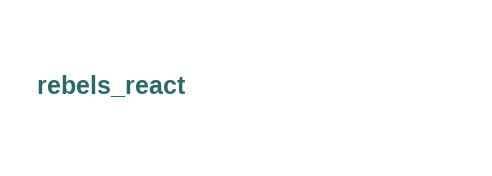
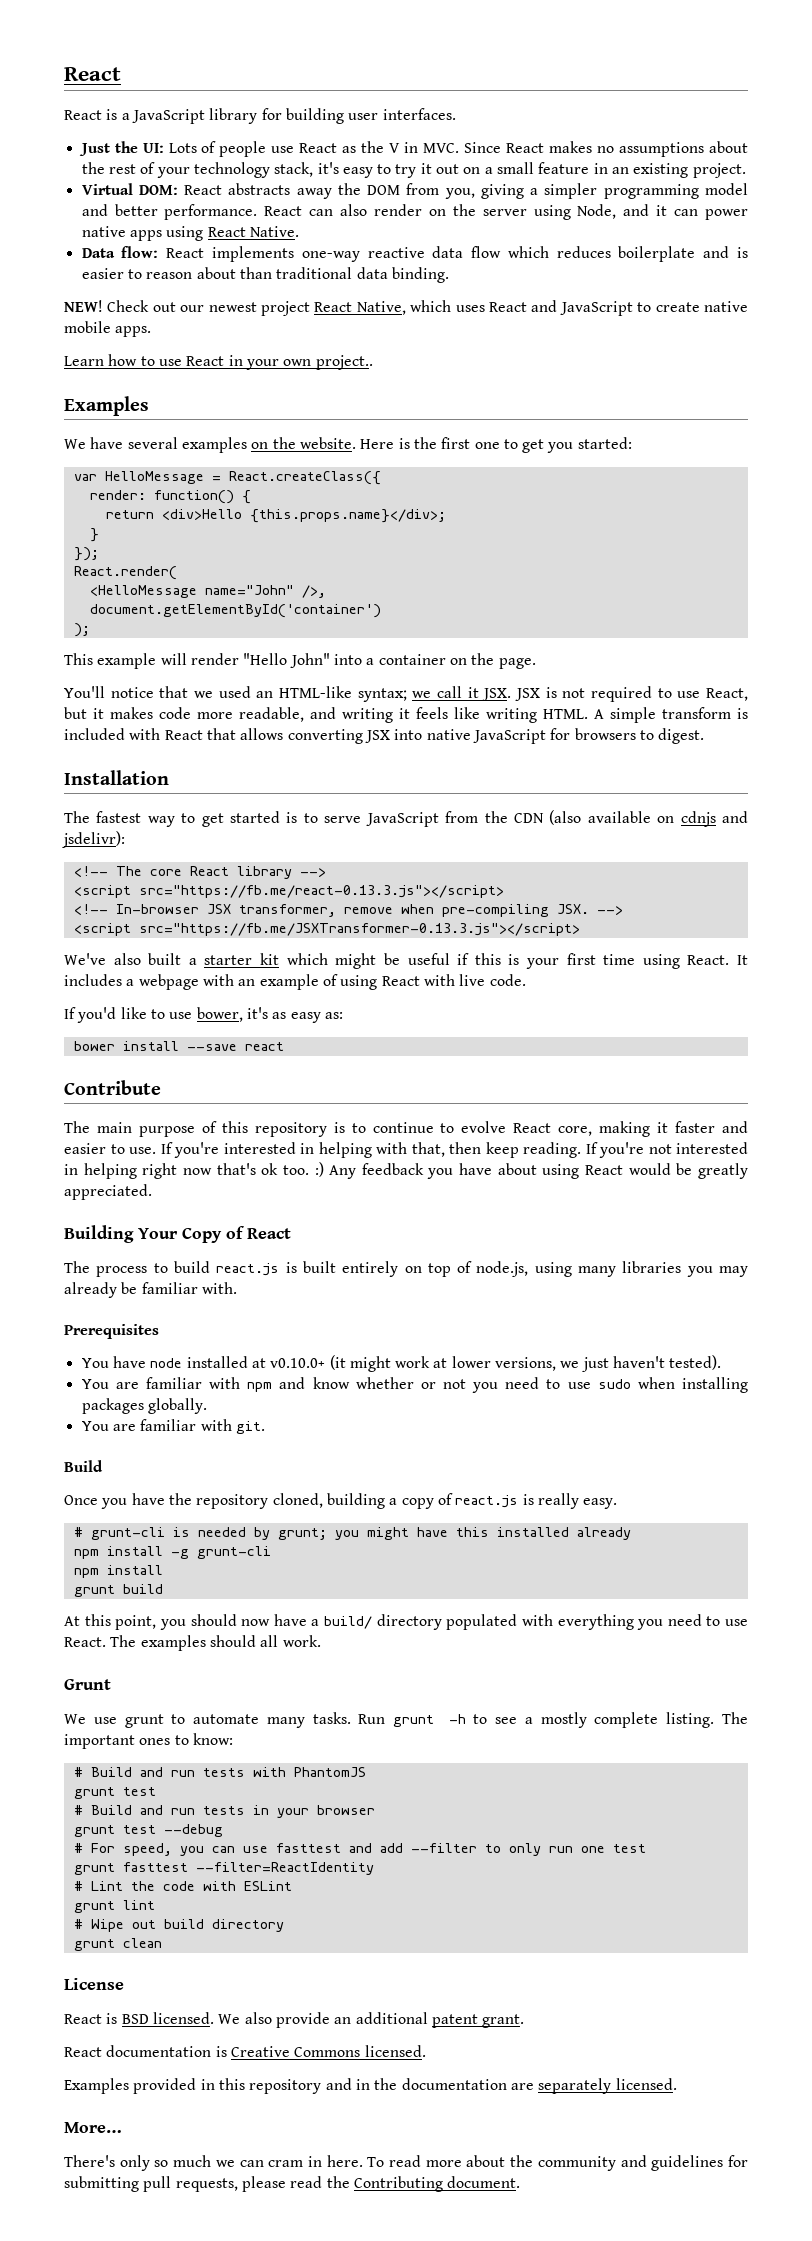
[37,75,186,97] rebels_react -> [64,67,121,81] [64,108,456,124] [78,141,748,157] [81,162,746,178] [81,183,748,199] [81,204,748,220] [81,226,299,241] [81,246,748,262] [81,267,449,283] [64,300,748,316] [64,321,152,337] [64,354,373,370] [64,396,149,416] [64,437,632,453] [73,471,381,485] [89,490,251,504] [105,509,446,523] [89,528,99,542] [73,547,99,561] [73,566,177,580] [89,585,326,598] [89,604,381,618] [73,623,90,637] [64,653,536,669] [64,686,748,702] [64,707,748,723] [64,728,705,744] [64,770,169,785] [64,810,748,827] [62,831,125,848] [73,866,326,879] [73,885,504,898] [73,904,623,917] [73,923,580,936] [64,953,748,969] [64,974,526,990] [64,1007,343,1023] [73,1041,284,1051] [64,1080,161,1095] [64,1121,748,1137] [64,1142,748,1158] [64,1162,748,1179] [64,1184,152,1200] [64,1225,291,1243] [64,1261,748,1277] [64,1282,237,1298] [64,1324,159,1339] [81,1355,722,1372] [81,1377,748,1393] [81,1398,207,1414] [81,1419,265,1434] [64,1460,103,1472] [64,1493,618,1509] [73,1527,631,1540] [73,1546,271,1559] [73,1565,163,1578] [73,1584,163,1597] [64,1614,748,1630] [64,1635,321,1651] [64,1679,111,1690] [64,1712,748,1728] [64,1733,233,1749] [73,1767,366,1777] [73,1787,156,1799] [73,1805,375,1818] [73,1824,223,1837] [73,1843,646,1856] [73,1862,374,1875] [73,1881,292,1891] [73,1900,155,1913] [73,1919,284,1932] [73,1938,162,1951] [64,1978,124,1990] [64,2012,525,2028] [64,2045,426,2057] [64,2078,677,2094] [64,2122,122,2133] [64,2155,748,2171] [64,2176,521,2192] React // React is a JavaScript library for building user interfaces. // Just the UI: Lots of people use React as the V in MVC. Since React makes no assumptions about the rest of your technology stack, it's easy to try it out on a small feature in an existing project. // Virtual DOM: React abstracts away the DOM from you, giving a simpler programming model and better performance. React can also render on the server using Node, and it can power native apps using React Native. // Data flow: React implements one-way reactive data flow which reduces boilerplate and is easier to reason about than traditional data binding. // NEW! Check out our newest project React Native, which uses React and JavaScript to create native mobile apps. // Learn how to use React in your own project.. // Examples // We have several examples on the website. Here is the first one to get you started: // var HelloMessage = React.createClass({ // render: function() { // return <div>Hello {this.props.name}</div>; // } // }); // React.render( // <HelloMessage name="John" />, // document.getElementById('container') // ); // This example will render "Hello John" into a container on the page. // You'll notice that we used an HTML-like syntax; we call it JSX. JSX is not required to use React, but it makes code more readable, and writing it feels like writing HTML. A simple transform is included with React that allows converting JSX into native JavaScript for browsers to digest. // Installation // The fastest way to get started is to serve JavaScript from the CDN (also available on cdnjs and jsdelivr): // <!-- The core React library --> // <script src="https://fb.me/react-0.13.3.js"></script> // <!-- In-browser JSX transformer, remove when pre-compiling JSX. --> // <script src="https://fb.me/JSXTransformer-0.13.3.js"></script> // We've also built a starter kit which might be useful if this is your first time using React. It includes a webpage with an example of using React with live code. // If you'd like to use bower, it's as easy as: // bower install --save react // Contribute // The main purpose of this repository is to continue to evolve React core, making it faster and easier to use. If you're interested in helping with that, then keep reading. If you're not interested in helping right now that's ok too. :) Any feedback you have about using React would be greatly appreciated. // Building Your Copy of React // The process to build react.js is built entirely on top of node.js, using many libraries you may already be familiar with. // Prerequisites // You have node installed at v0.10.0+ (it might work at lower versions, we just haven't tested). // You are familiar with npm and know whether or not you need to use sudo when installing packages globally. // You are familiar with git. // Build // Once you have the repository cloned, building a copy of react.js is really easy. // # grunt-cli is needed by grunt; you might have this installed already // npm install -g grunt-cli // npm install // grunt build // At this point, you should now have a build/ directory populated with everything you need to use React. The examples should all work. // Grunt // We use grunt to automate many tasks. Run grunt -h to see a mostly complete listing. The important ones to know: // # Build and run tests with PhantomJS // grunt test // # Build and run tests in your browser // grunt test --debug // # For speed, you can use fasttest and add --filter to only run one test // grunt fasttest --filter=ReactIdentity // # Lint the code with ESLint // grunt lint // # Wipe out build directory // grunt clean // License // React is BSD licensed. We also provide an additional patent grant. // React documentation is Creative Commons licensed. // Examples provided in this repository and in the documentation are separately licensed. // More… // There's only so much we can cram in here. To read more about the community and guidelines for submitting pull requests, please read the Contributing document.

